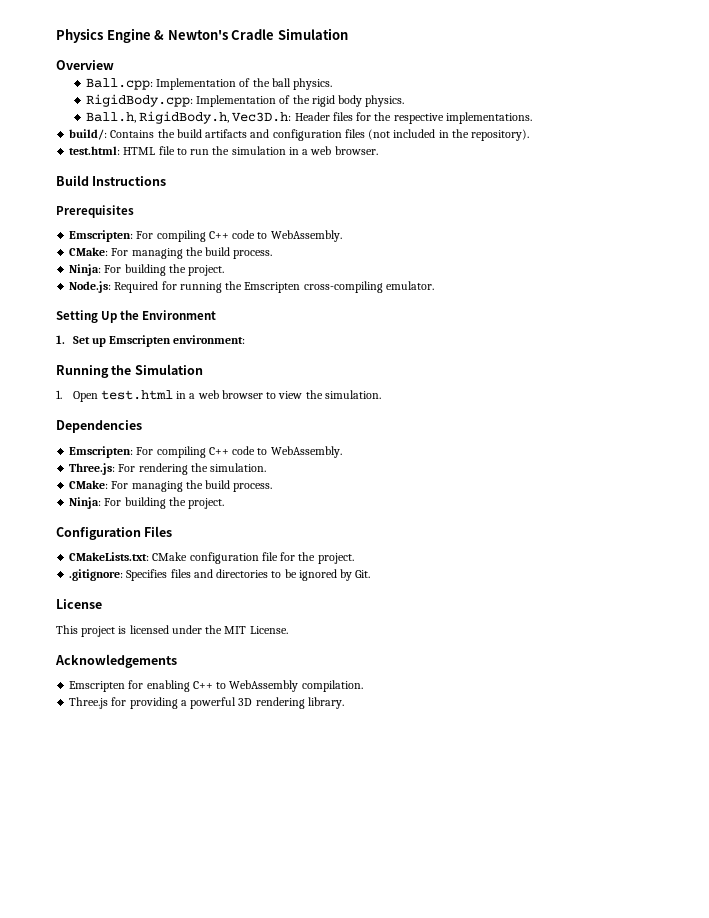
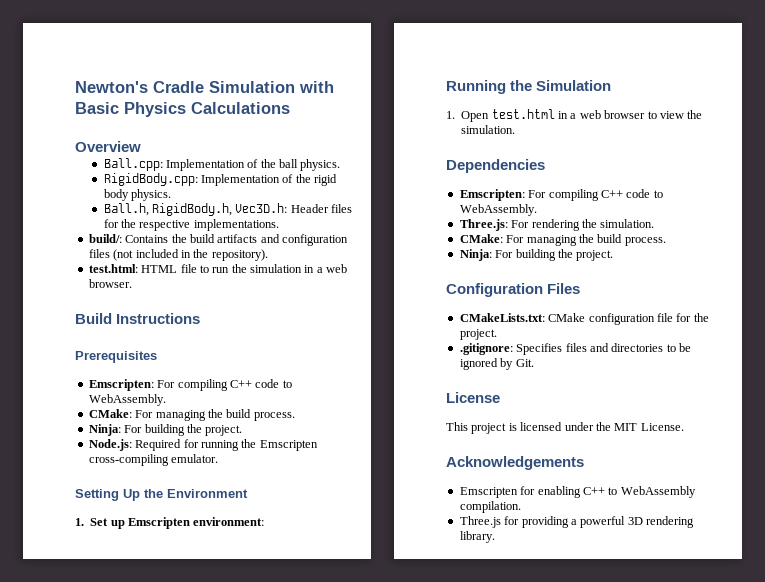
[56,28,165,43] Physics Engine & -> (75, 87) none
(348, 34) none -> [299,81,334,93] [75,102,290,117] with Basic Physics Calculations

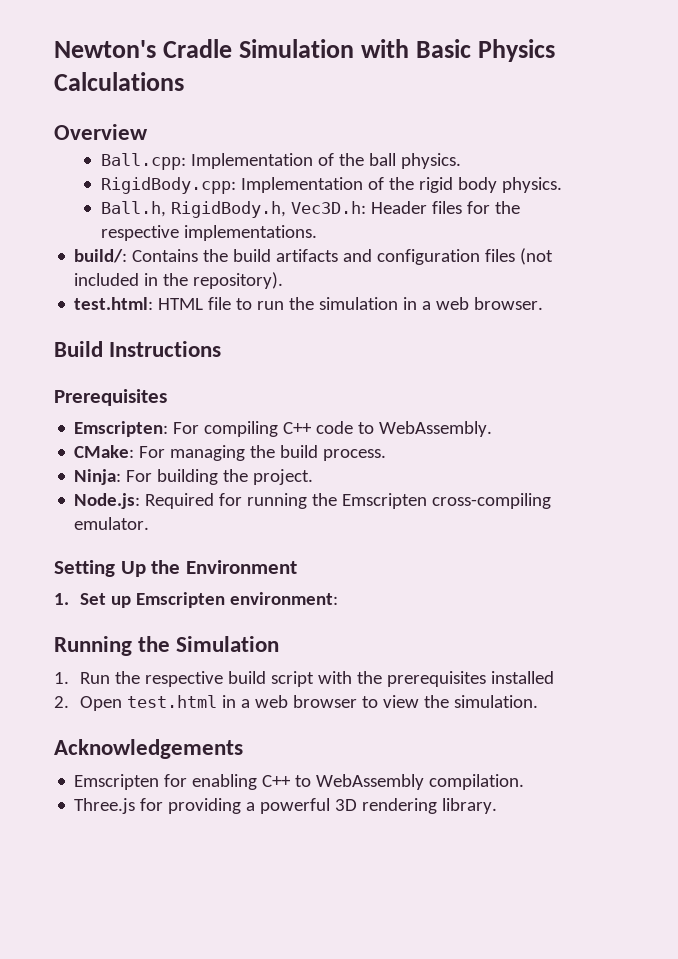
(455, 115) none -> [80,671,555,687] [54,696,69,708] Run the respective build script with the prerequisites installed // 2.
[446,159,545,173] [459,189,663,201] [459,204,537,216] [459,219,655,231] [459,234,666,246] [459,249,614,261] [446,283,581,297] [459,313,709,325] [459,329,497,340] [459,343,691,355] [459,358,534,370] [446,392,500,403] [446,422,684,434] // Dependencies // Emscripten: For compiling C++ code to WebAssembly. // Three.js: For rendering the simulation. // CMake: For managing the build process. // Ninja: For building the project. // Configuration Files // CMakeLists.txt: CMake configuration file for the project. // .gitignore: Specifies files and directories to be ignored by Git. // License // This project is licensed under the MIT License. -> (539, 701) none

